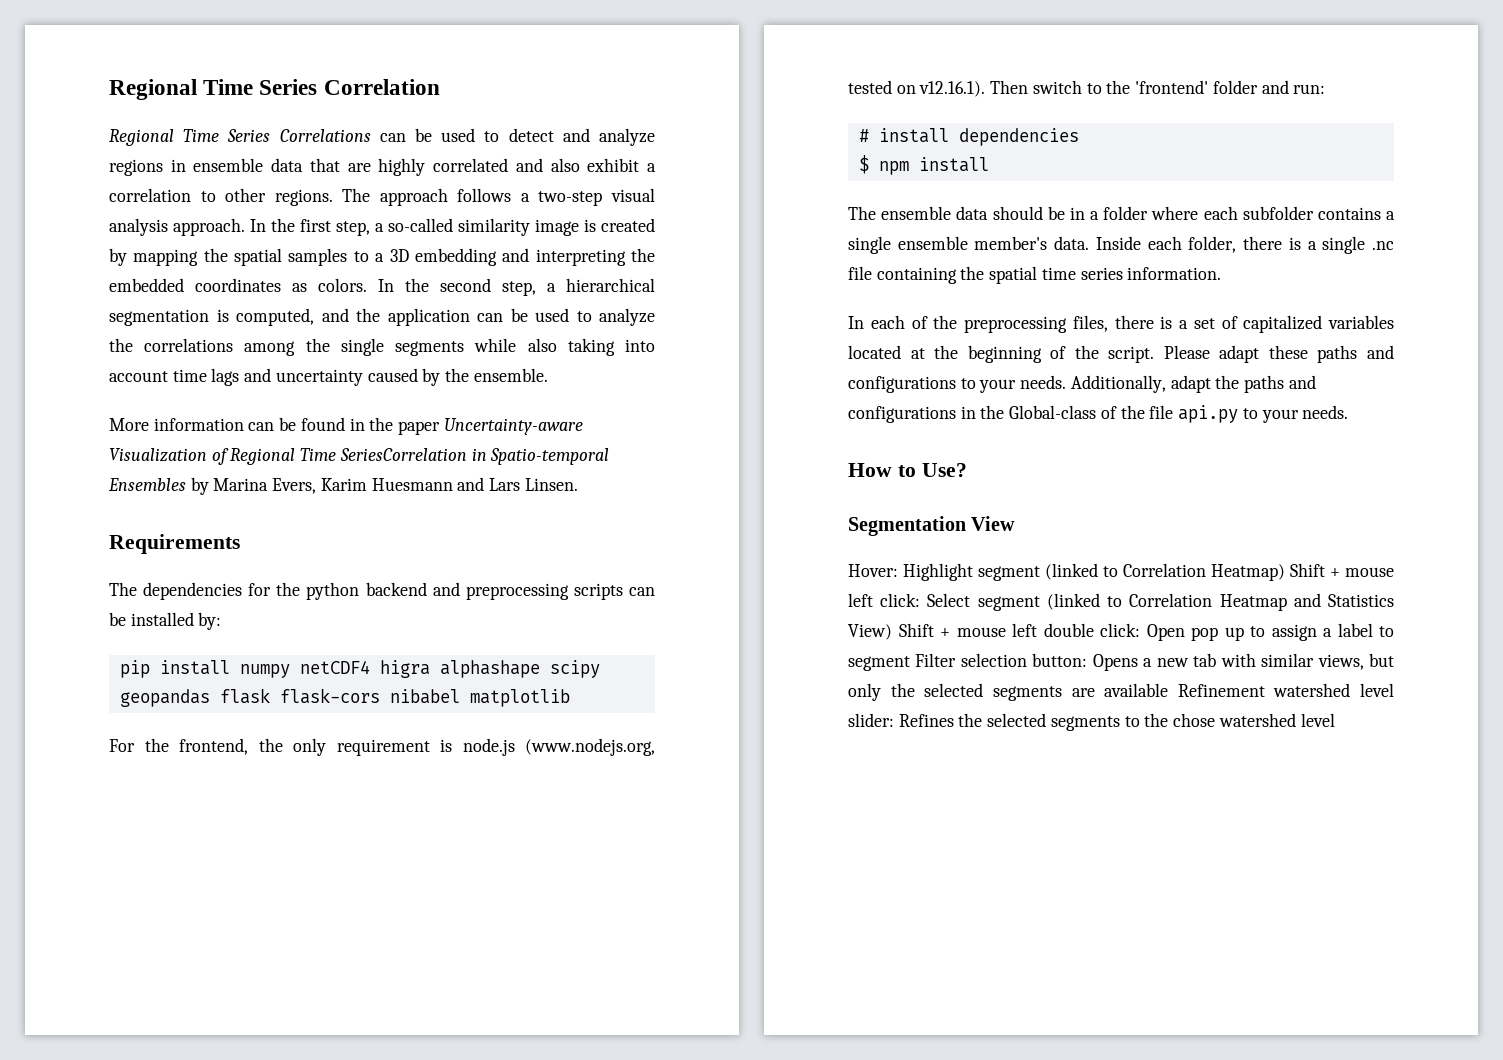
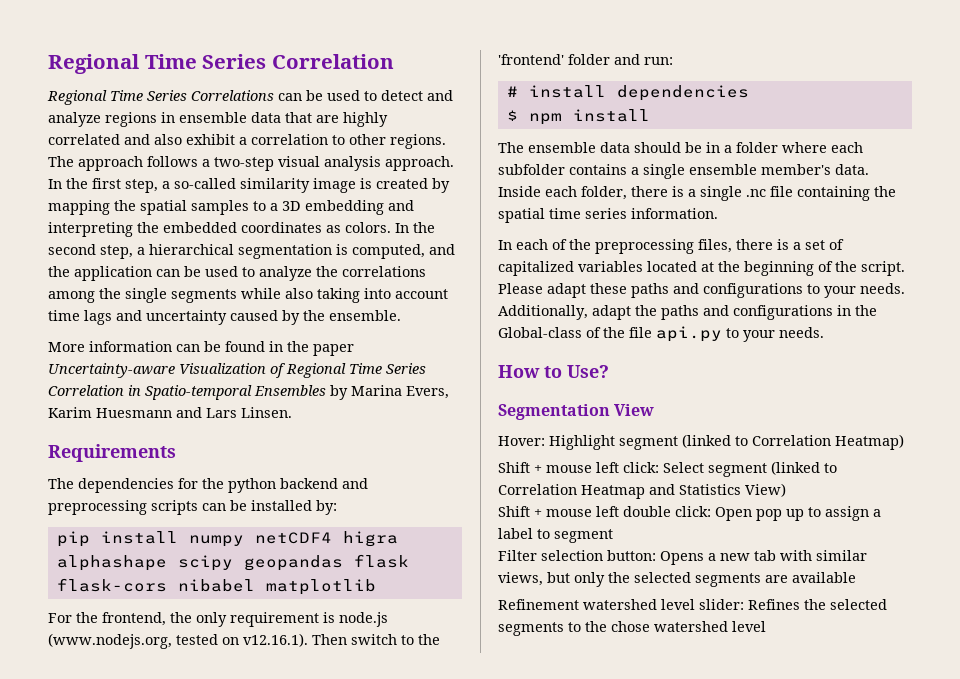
[339,448,467,461] SeriesCorrelation -> [386,363,426,374] [48,385,124,396] Series Correlation
(1285, 572) none -> (904, 442) //
(892, 632) none -> (786, 490) //
(910, 663) none -> (613, 536) //
(1169, 690) none -> (856, 577) //

